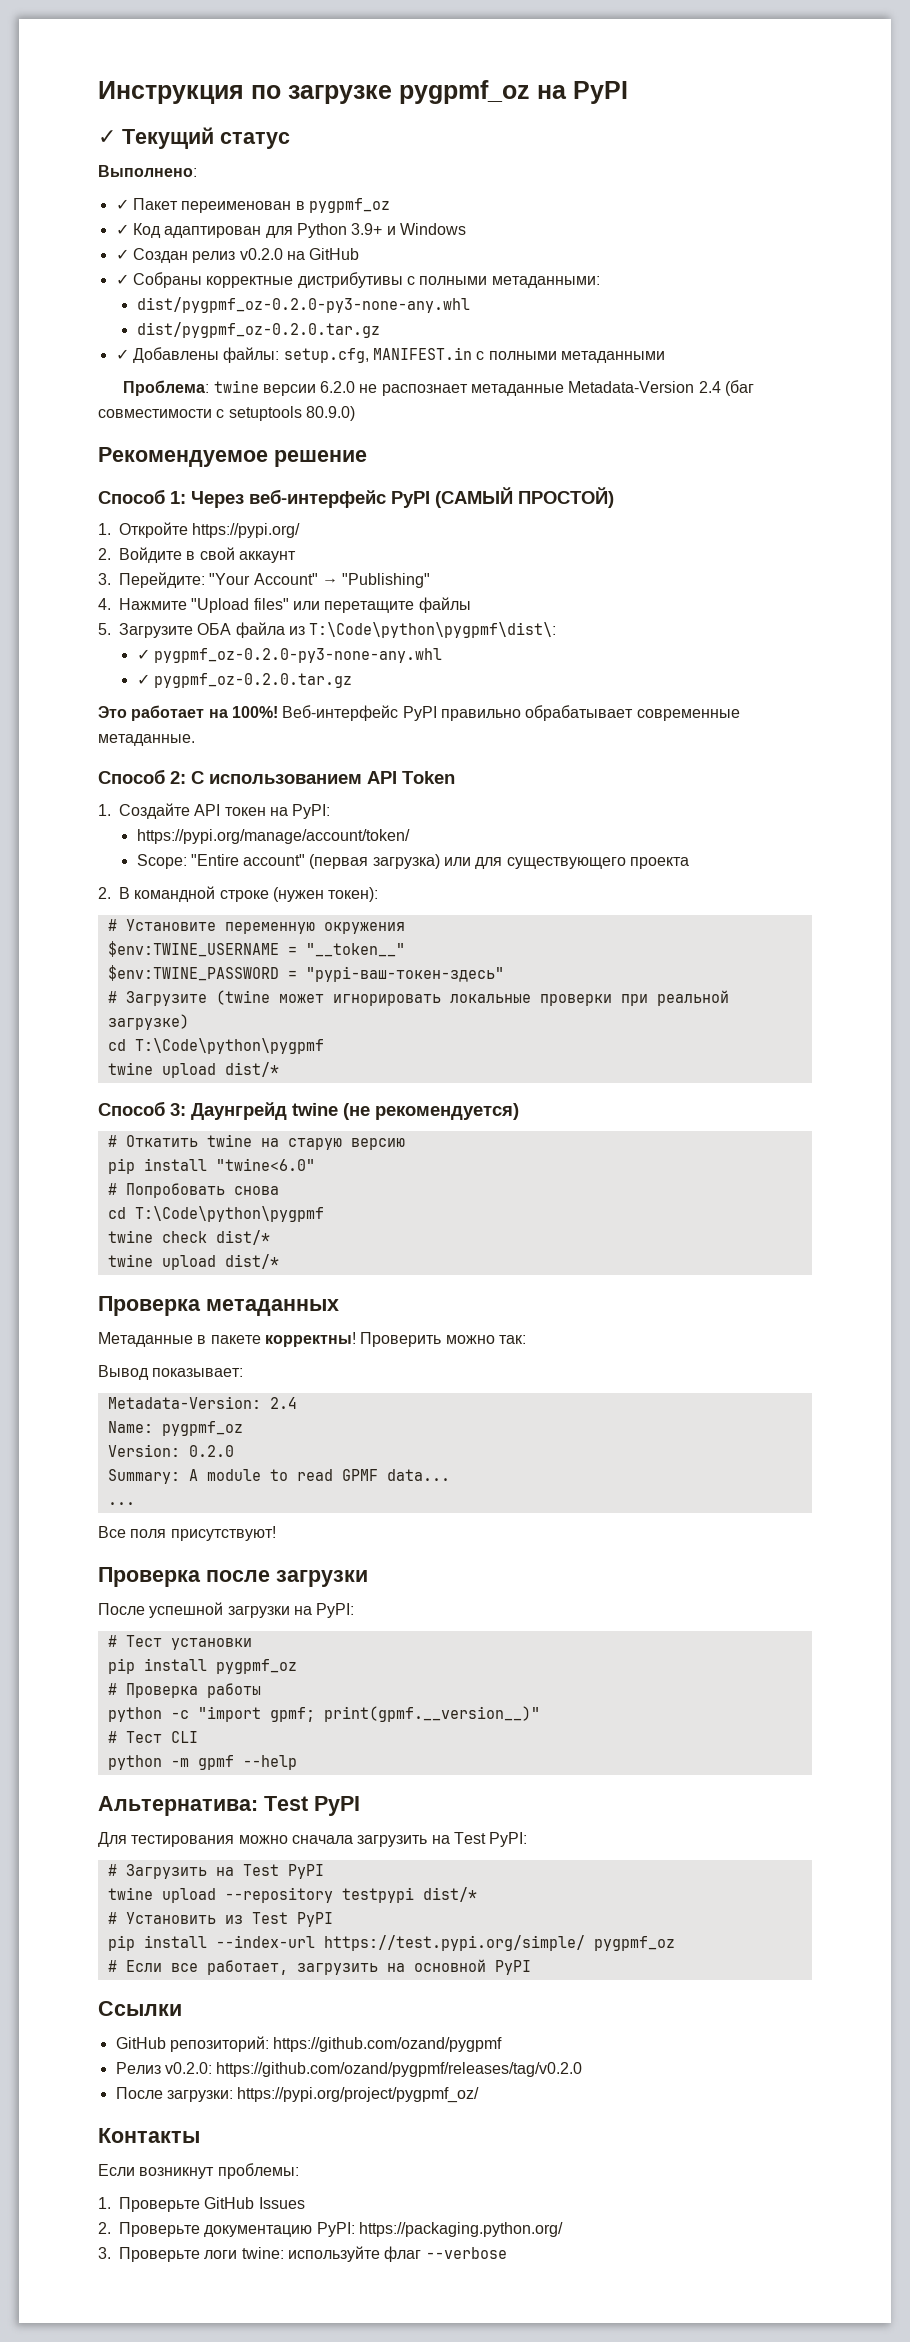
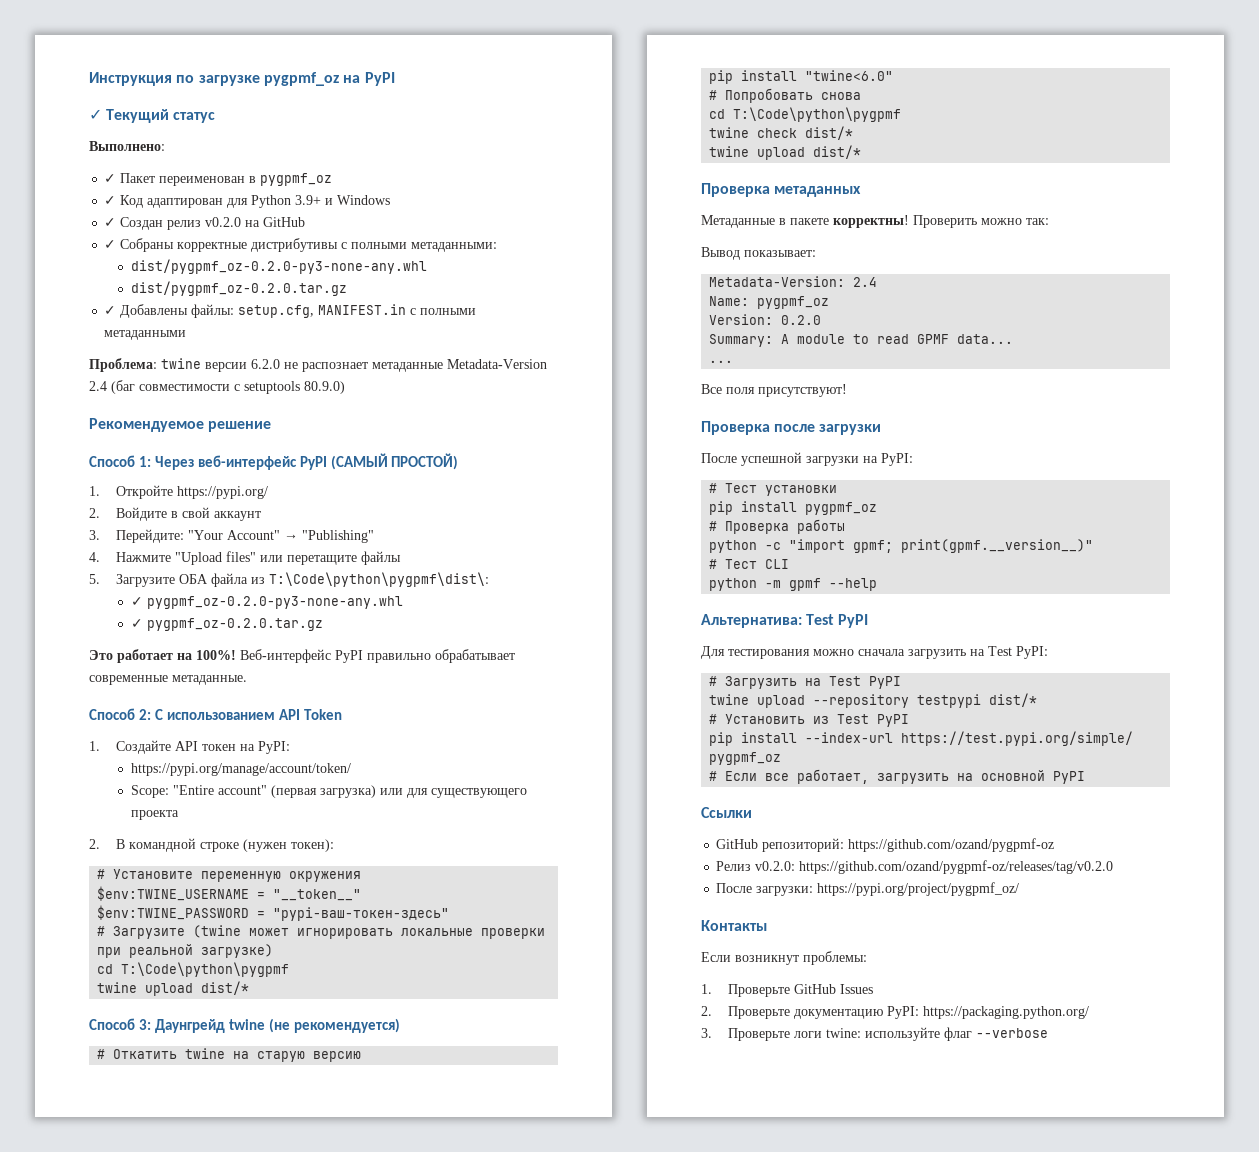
[273,2037,503,2052] https://github.com/ozand/pygpmf -> [848,838,1055,852] https://github.com/ozand/pygpmf-oz
[216,2062,583,2077] https://github.com/ozand/pygpmf/releases/tag/v0.2.0 -> [799,860,1114,874] https://github.com/ozand/pygpmf-oz/releases/tag/v0.2.0

